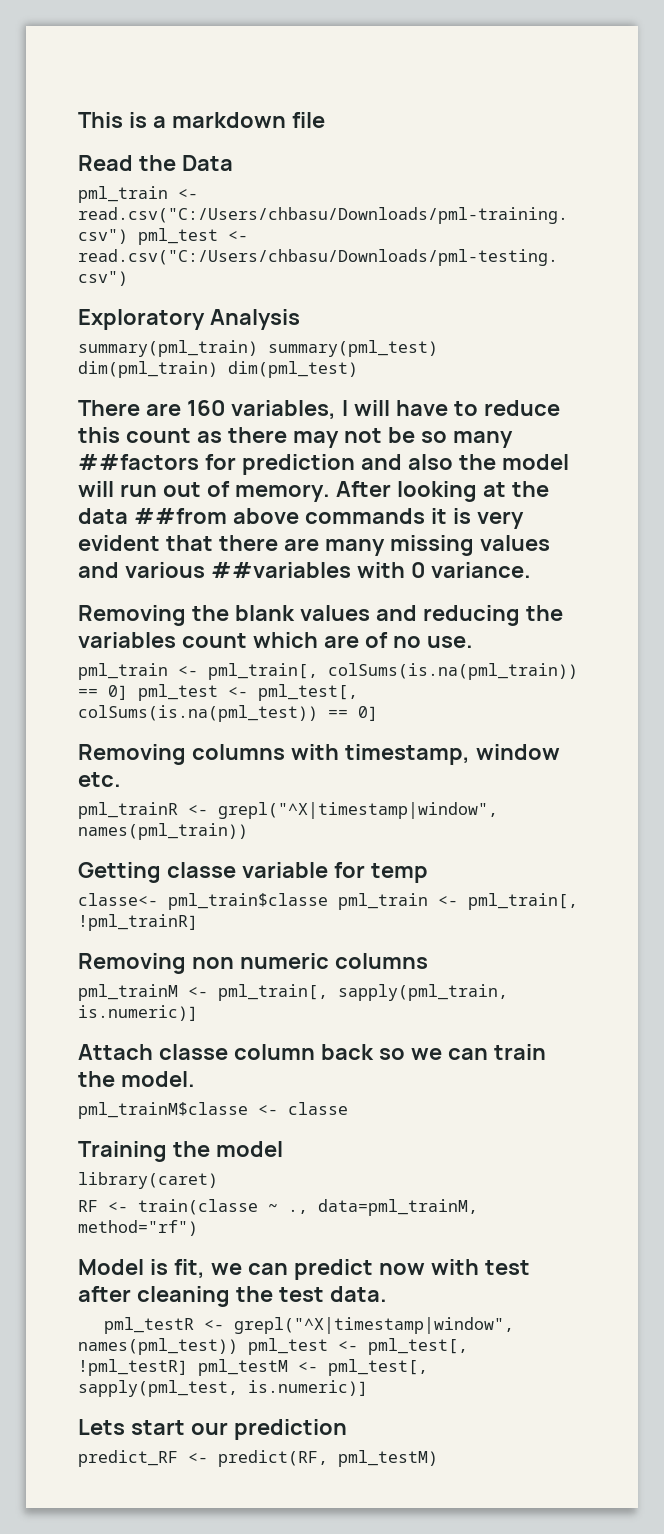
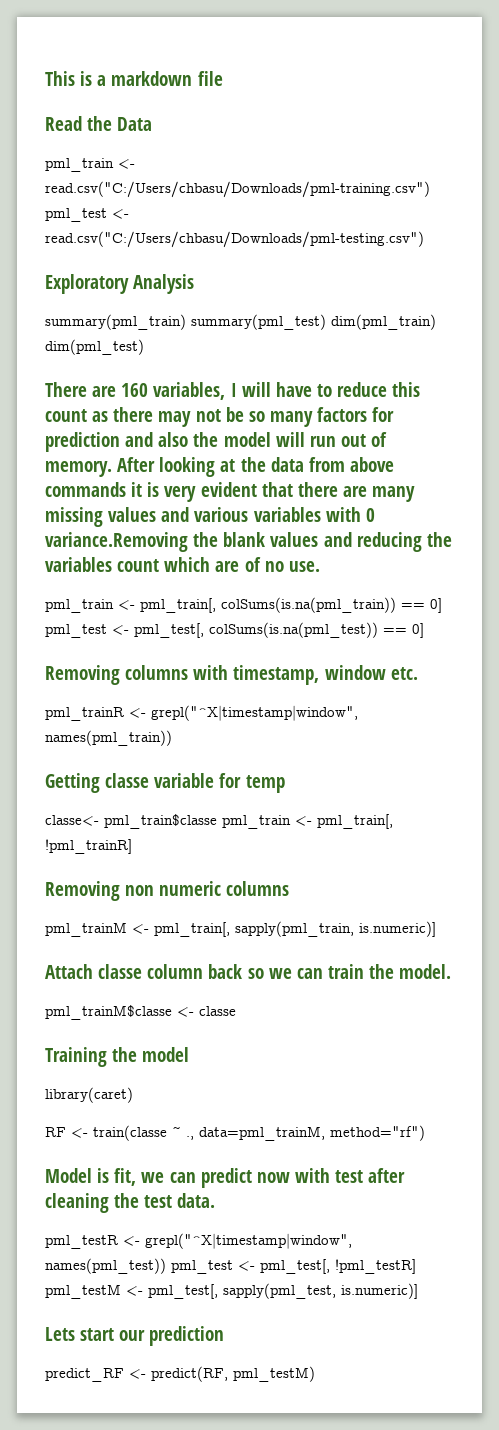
[78,454,199,470] ##factors -> [317,407,368,422] factors
[133,508,227,524] ##from -> [308,457,345,472] from
[210,562,351,578] ##variables -> [253,507,321,522] variables
[430,562,531,578] [78,605,186,626] variance. // Removing -> [45,532,188,552] variance.Removing

